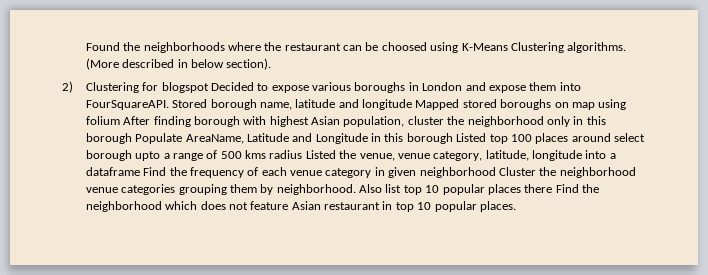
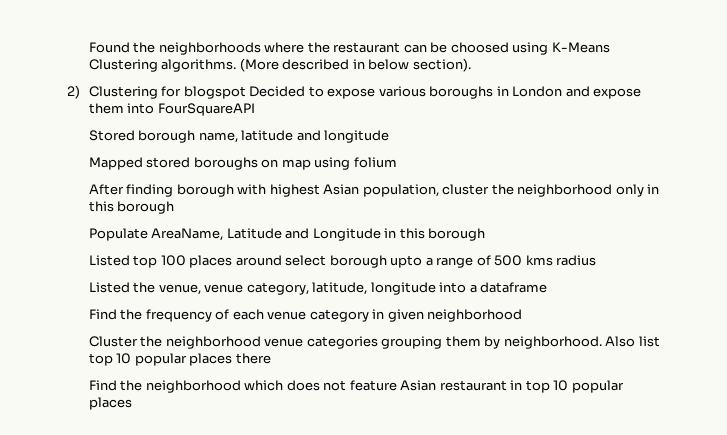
[85,100,169,110] FourSquareAPI. -> [157,103,255,116] FourSquareAPI //
(413, 104) none -> (390, 136) //
(120, 120) none -> (397, 162) //
(132, 138) none -> (175, 207) //
(453, 138) none -> (486, 234) //
(303, 154) none -> (597, 260) //
(140, 171) none -> (548, 287) //
(496, 172) none -> (523, 315) //
(553, 188) none -> (271, 358) //
[479,201,516,212] places. -> [88,397,132,410] places

